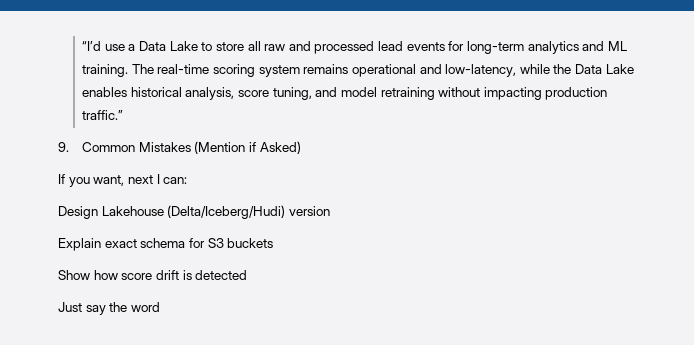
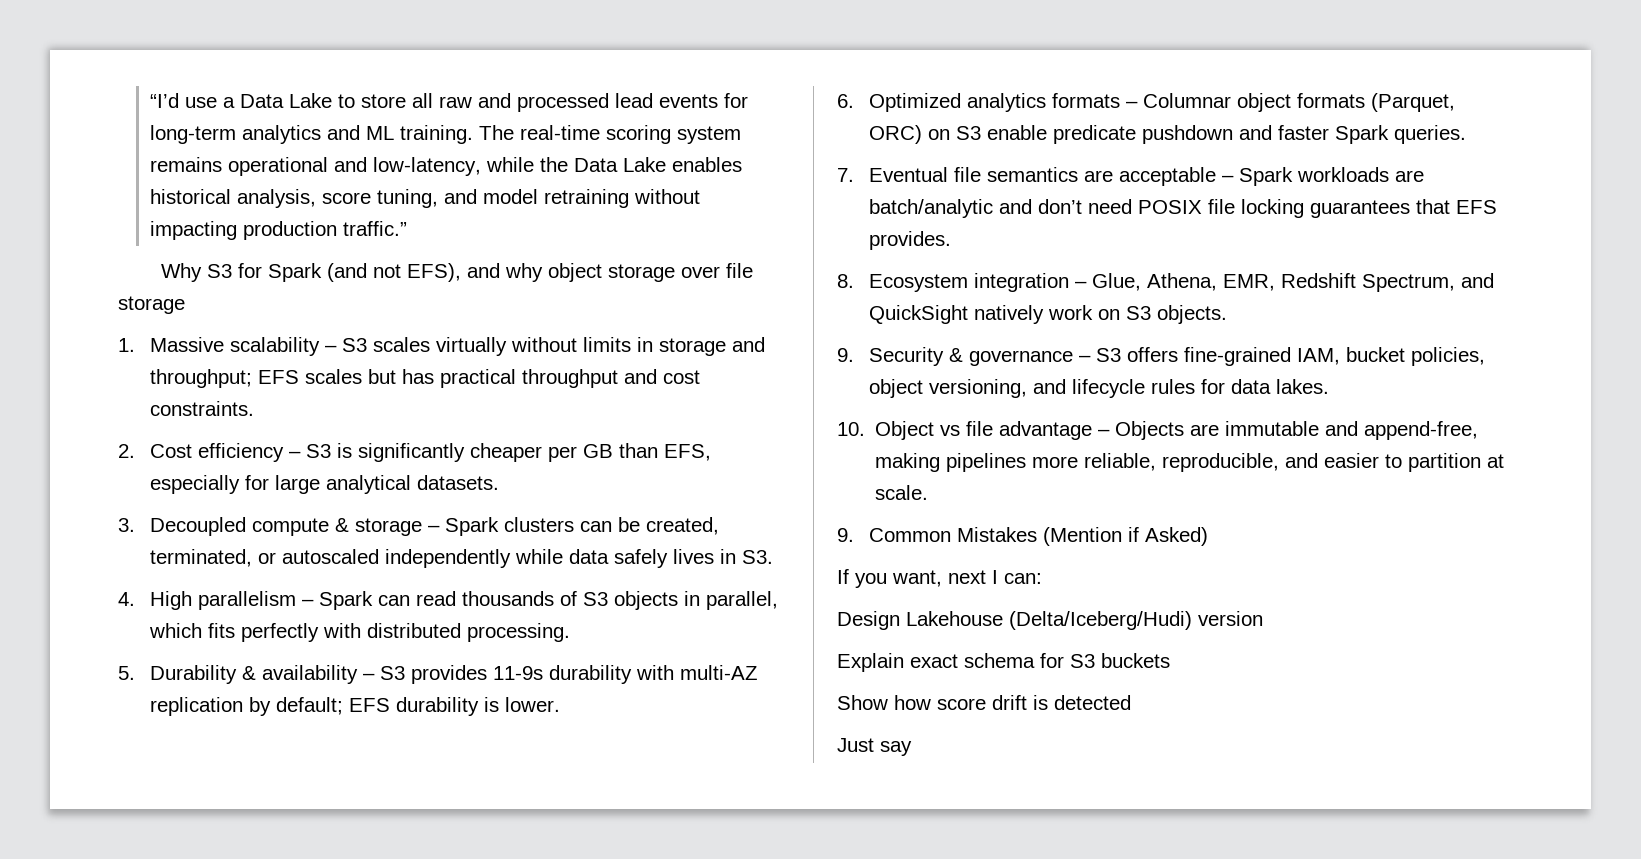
(124, 115) none -> [160,263,753,282] [118,296,185,314] [118,337,766,356] [150,369,701,388] [150,401,255,416] [118,443,712,462] [150,475,500,494] [118,517,720,536] [150,549,774,568] [118,591,779,610] [149,623,571,642] [118,665,759,684] [150,697,561,716] [837,93,1456,112] [869,125,1467,144] [837,167,1425,186] [869,199,1498,218] [869,231,952,250] [837,273,1495,292] [869,305,1228,324] [837,347,1486,366] [869,379,1330,398] [837,421,1479,440] [875,453,1505,472] [875,485,929,500] // Why S3 for Spark (and not EFS), and why object storage over file storage // 1. Massive scalability – S3 scales virtually without limits in storage and throughput; EFS scales but has practical throughput and cost constraints. // 2. Cost efficiency – S3 is significantly cheaper per GB than EFS, especially for large analytical datasets. // 3. Decoupled compute & storage – Spark clusters can be created, terminated, or autoscaled independently while data safely lives in S3. // 4. High parallelism – Spark can read thousands of S3 objects in parallel, which fits perfectly with distributed processing. // 5. Durability & availability – S3 provides 11-9s durability with multi-AZ replication by default; EFS durability is lower. // 6. Optimized analytics formats – Columnar object formats (Parquet, ORC) on S3 enable predicate pushdown and faster Spark queries. // 7. Eventual file semantics are acceptable – Spark workloads are batch/analytic and don’t need POSIX file locking guarantees that EFS provides. // 8. Ecosystem integration – Glue, Athena, EMR, Redshift Spectrum, and QuickSight natively work on S3 objects. // 9. Security & governance – S3 offers fine-grained IAM, bucket policies, object versioning, and lifecycle rules for data lakes. // 10. Object vs file advantage – Objects are immutable and append-free, making pipelines more reliable, reproducible, and easier to partition at scale.
[109,302,160,312] the word -> (912, 748) none

